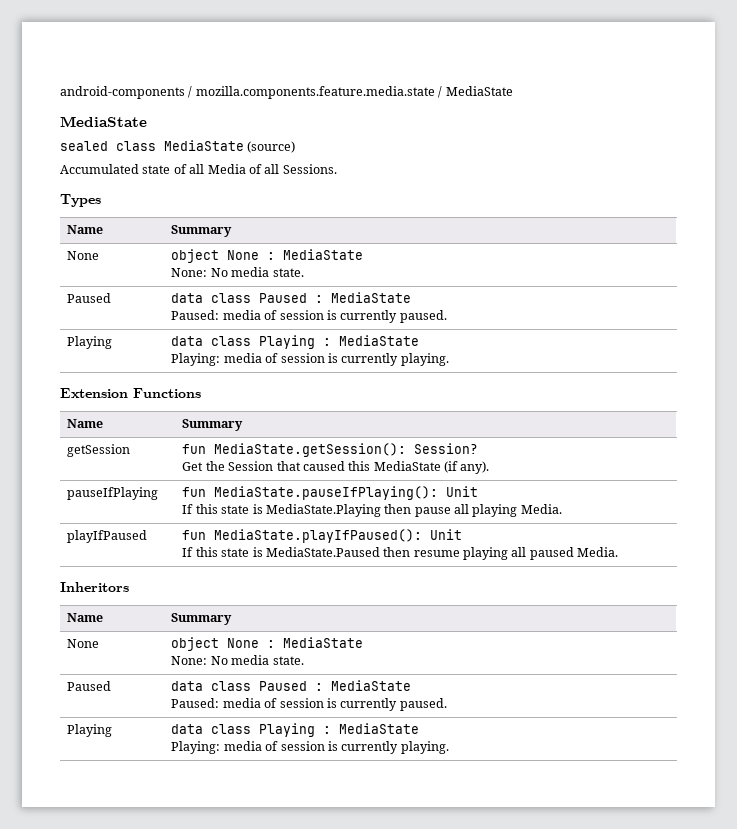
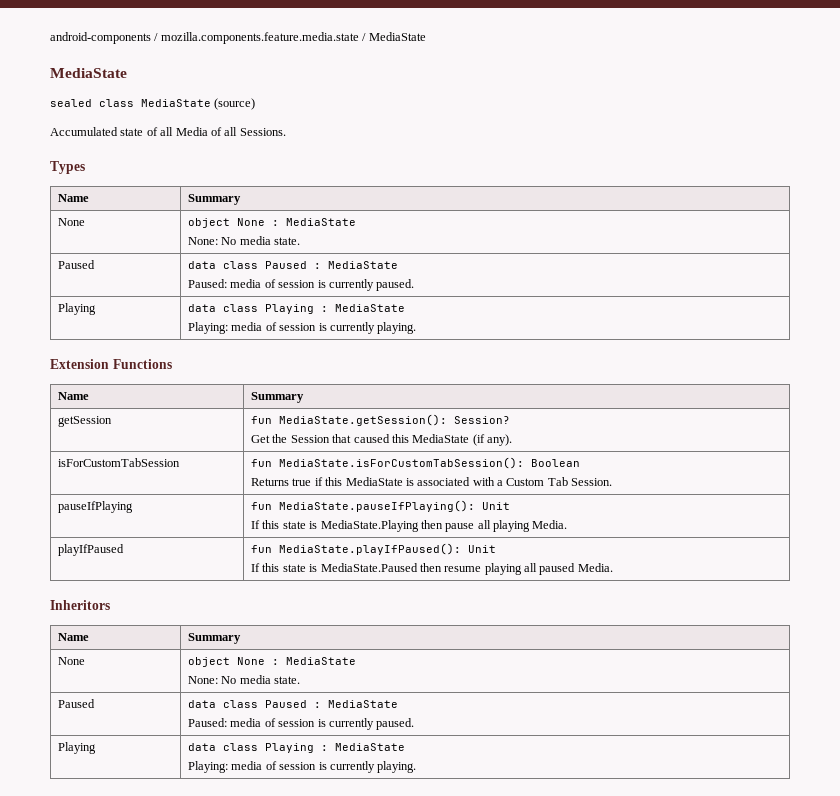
(490, 467) none -> [58,458,181,467] [251,457,581,469] [251,477,613,486] // isForCustomTabSession | fun MediaState.isForCustomTabSession(): Boolean // Returns true if this MediaState is associated with a Custom Tab Session.

